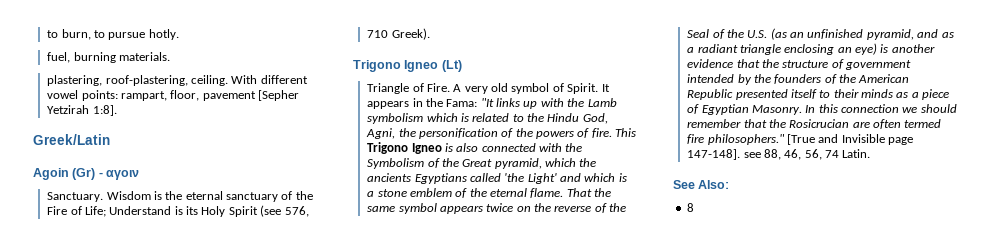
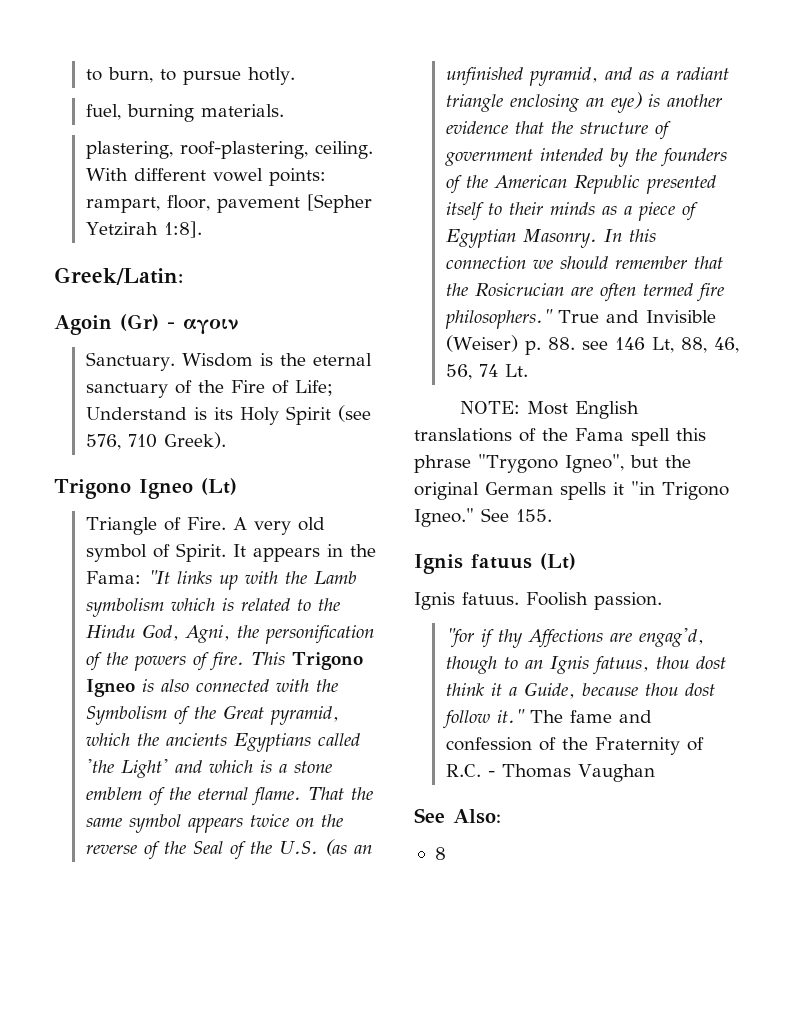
[33,134,110,145] Greek/Latin -> [54,267,183,285] Greek/Latin:
[786,134,815,145] [True -> [557,310,599,323] True
[888,137,914,145] [687,149,871,160] page 147-148]. see 88, 46, 56, 74 Latin. -> [445,335,739,355] [445,364,528,380] [459,401,639,419] [414,428,706,446] [414,454,691,473] [414,481,729,500] [414,508,552,527] [414,553,576,574] [414,592,662,610] [445,628,704,648] [445,656,726,675] [445,682,715,699] [442,709,652,729] [445,737,704,755] [445,764,655,782] (Weiser) p. 88. see 146 Lt, 88, 46, 56, 74 Lt. // NOTE: Most English translations of the Fama spell this phrase "Trygono Igneo", but the original German spells it "in Trigono Igneo." See 155. // Ignis fatuus (Lt) // Ignis fatuus. Foolish passion. // "for if thy Affections are engag'd, though to an Ignis fatuus, thou dost think it a Guide, because thou dost follow it." The fame and confession of the Fraternity of R.C. - Thomas Vaughan

